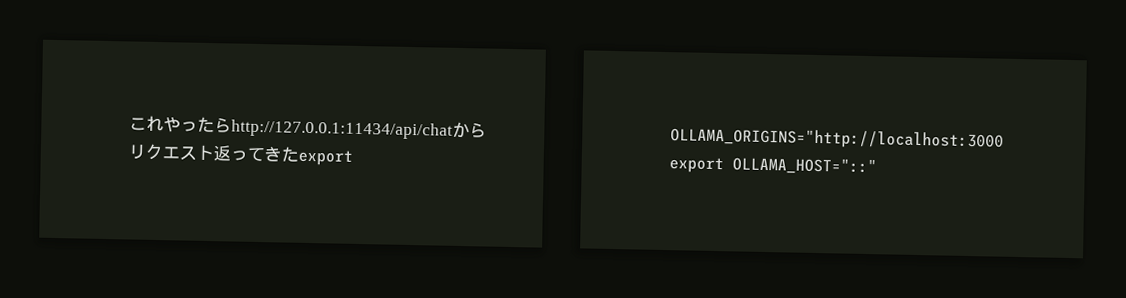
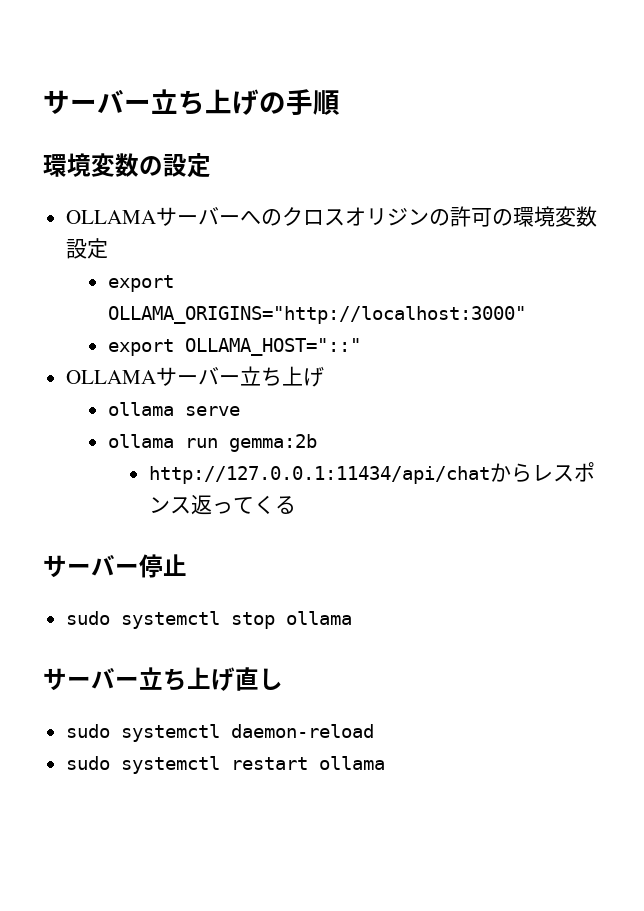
[129,115,487,140] [128,127,1004,166] [669,156,877,176] これやったらhttp://127.0.0.1:11434/api/chatからリクエスト返ってきたexport OLLAMA_ORIGINS="http://localhost:3000 export OLLAMA_HOST="::" -> [43,89,340,116] [43,153,211,178] [66,206,598,227] [66,238,109,259] [107,275,174,292] [107,306,526,324] [107,338,361,356] [66,366,325,387] [107,402,240,416] [107,434,317,452] [149,462,596,484] [149,494,297,515] [43,554,187,578] [66,611,353,629] [43,667,283,691] [66,724,375,742] [66,756,386,774] サーバー立ち上げの手順 // 環境変数の設定 // OLLAMAサーバーへのクロスオリジンの許可の環境変数設定 // export OLLAMA_ORIGINS="http://localhost:3000" // export OLLAMA_HOST="::" // OLLAMAサーバー立ち上げ // ollama serve // ollama run gemma:2b // http://127.0.0.1:11434/api/chatからレスポンス返ってくる // サーバー停止 // sudo systemctl stop ollama // サーバー立ち上げ直し // sudo systemctl daemon-reload // sudo systemctl restart ollama

